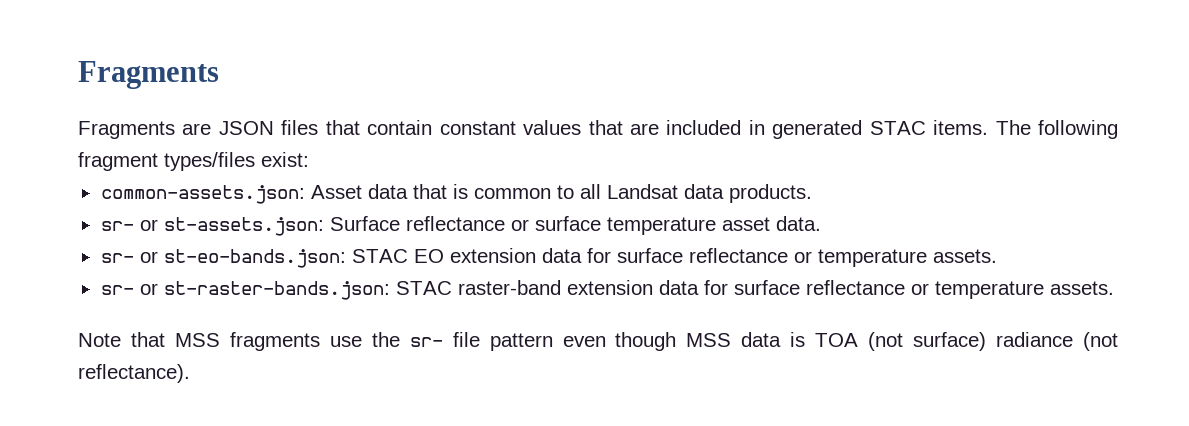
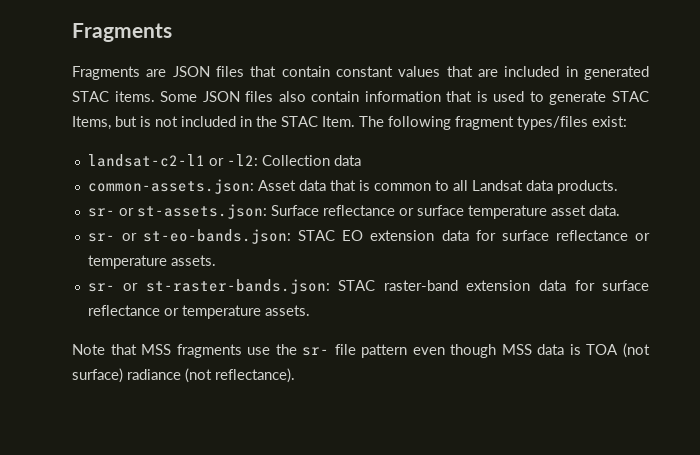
(989, 127) none -> [160,91,650,105] [72,116,355,130] Some JSON files also contain information that is used to generate STAC Items, but is not included in the STAC Item.
(309, 159) none -> [87,154,361,167] // landsat-c2-l1 or -l2: Collection data

